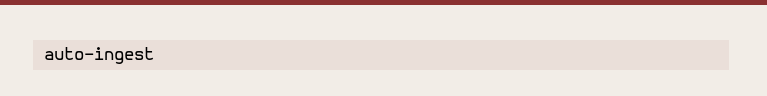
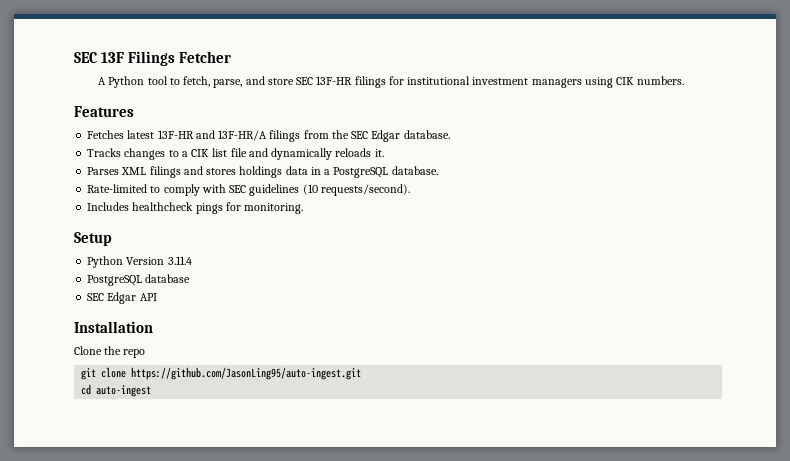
(44, 55) none -> [74,51,232,66] [98,76,685,88] [74,106,134,117] [87,130,450,142] [87,148,384,160] [87,166,438,178] [87,184,410,196] [87,202,304,214] [74,232,112,246] [87,256,192,268] [87,274,191,286] [87,292,157,304] [74,321,153,333] [74,346,146,358] [81,367,362,380] [81,384,92,395] SEC 13F Filings Fetcher // A Python tool to fetch, parse, and store SEC 13F-HR filings for institutional investment managers using CIK numbers. // Features // Fetches latest 13F-HR and 13F-HR/A filings from the SEC Edgar database. // Tracks changes to a CIK list file and dynamically reloads it. // Parses XML filings and stores holdings data in a PostgreSQL database. // Rate-limited to comply with SEC guidelines (10 requests/second). // Includes healthcheck pings for monitoring. // Setup // Python Version 3.11.4 // PostgreSQL database // SEC Edgar API // Installation // Clone the repo // git clone https://github.com/JasonLing95/auto-ingest.git // cd

